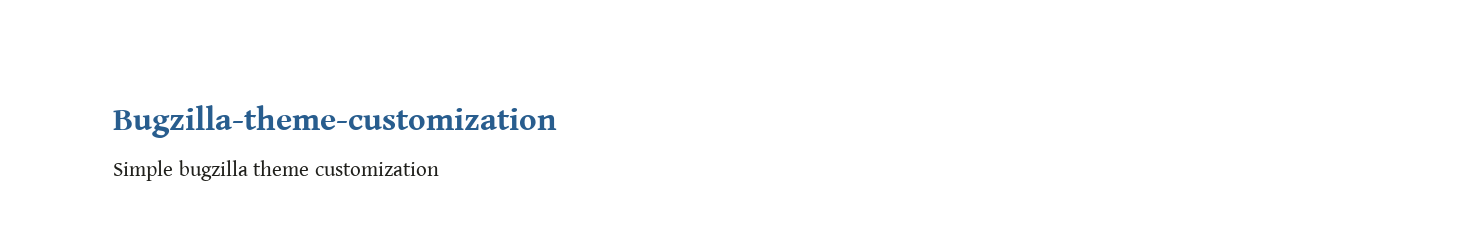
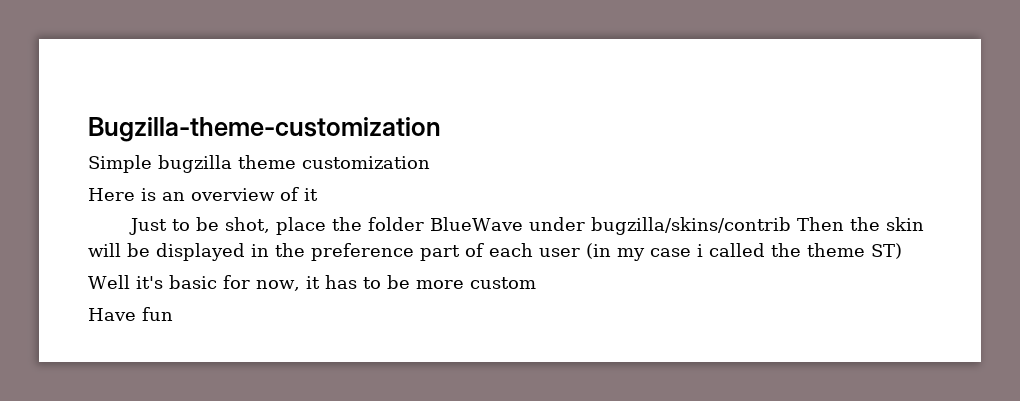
(440, 169) none -> [88,187,318,201] [129,217,925,235] [88,243,902,261] [88,275,536,291] [88,307,173,321] // Here is an overview of it // Just to be shot, place the folder BlueWave under bugzilla/skins/contrib Then the skin will be displayed in the preference part of each user (in my case i called the theme ST) // Well it's basic for now, it has to be more custom // Have fun

